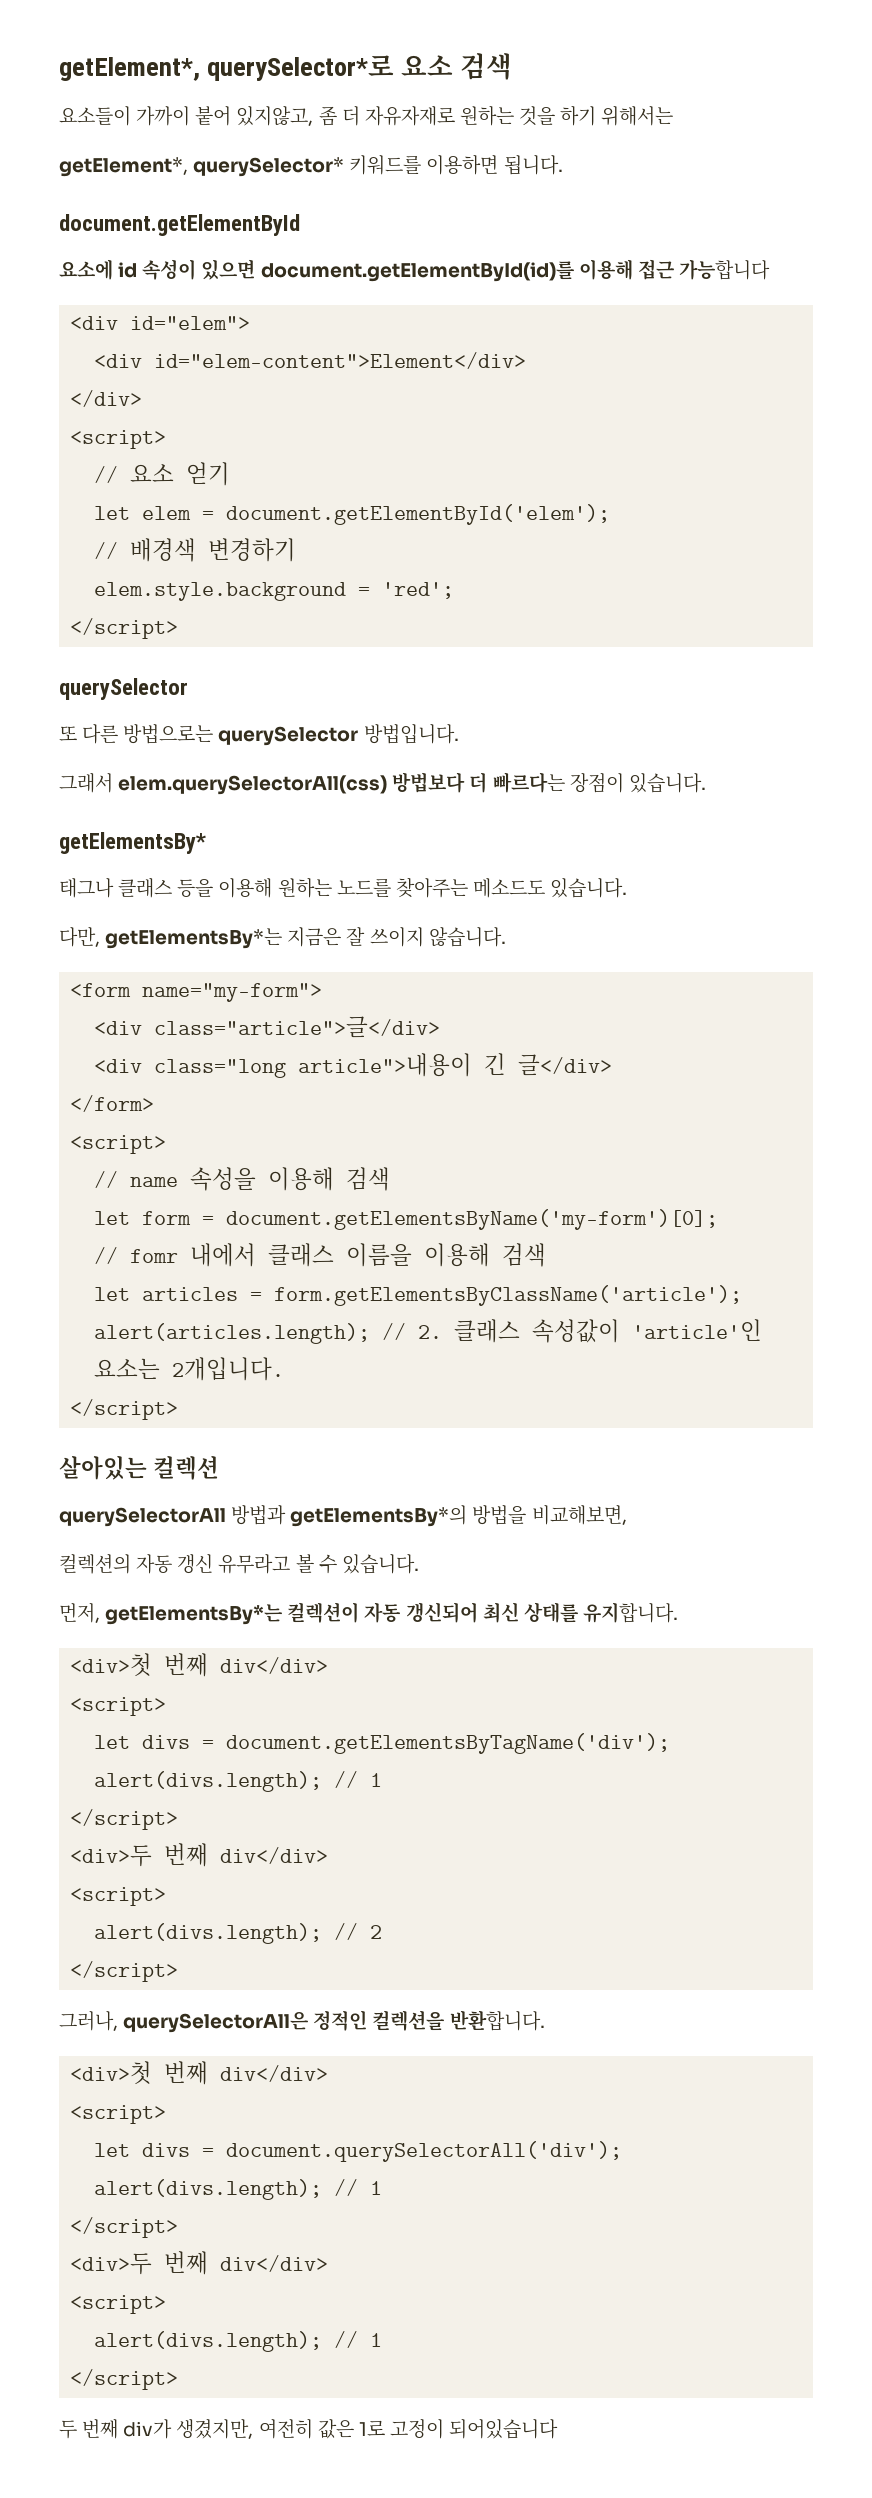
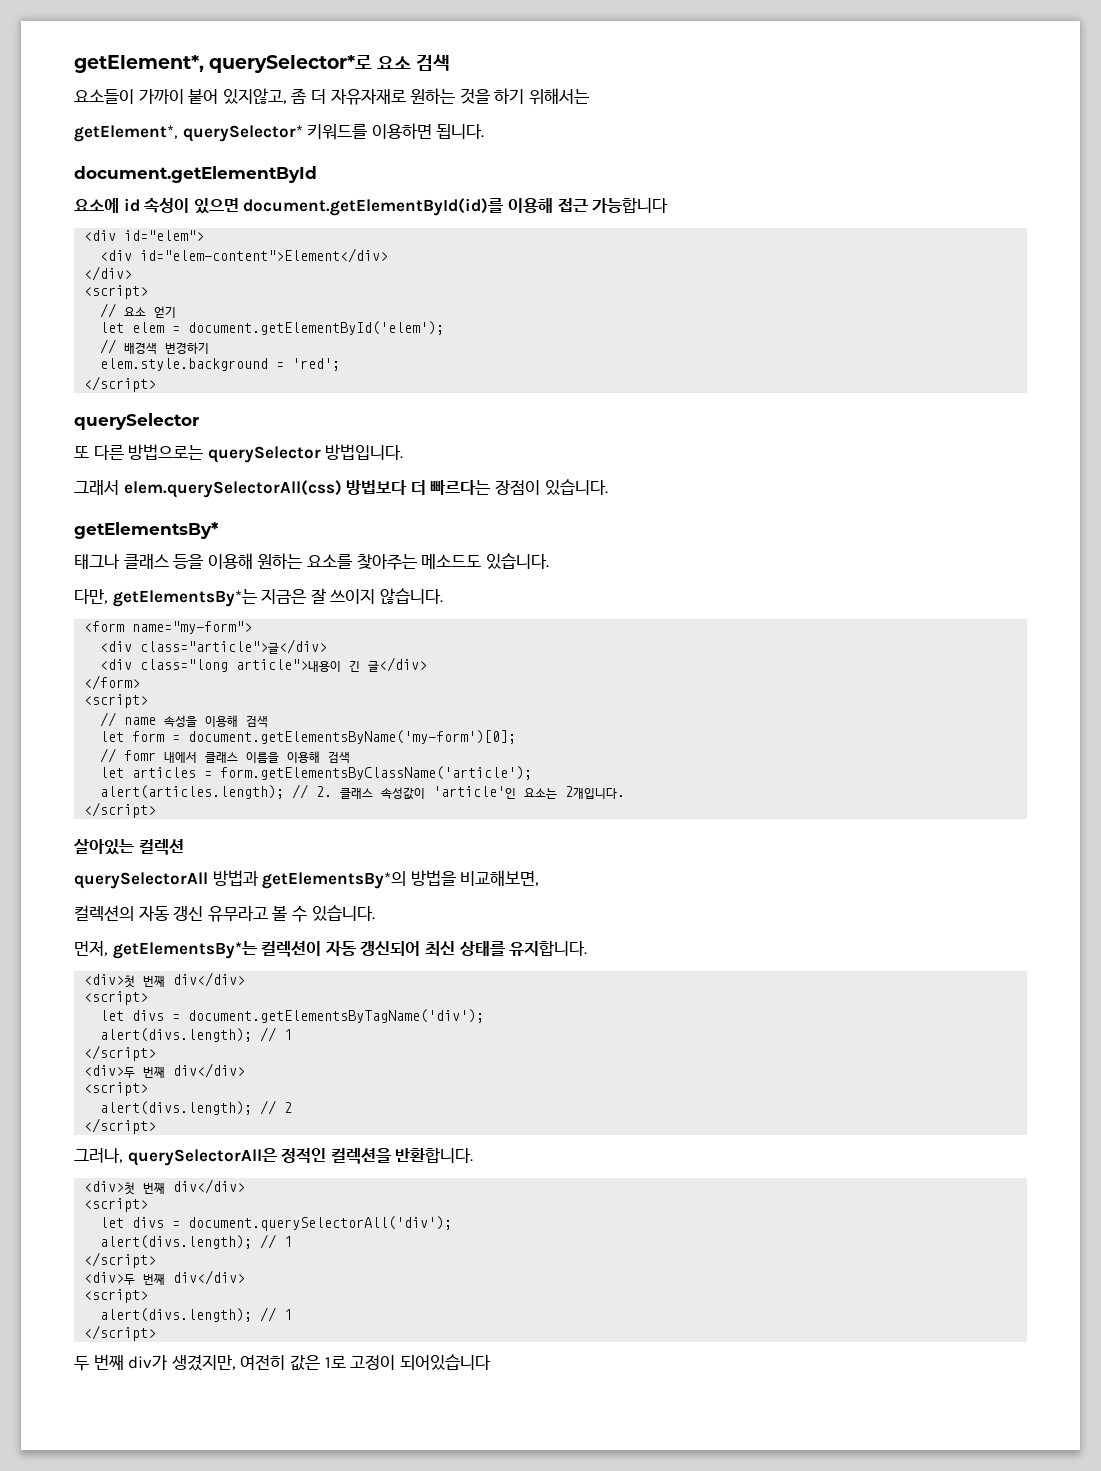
[336,878,391,897] 노드를 -> [306,554,352,569] 요소를

